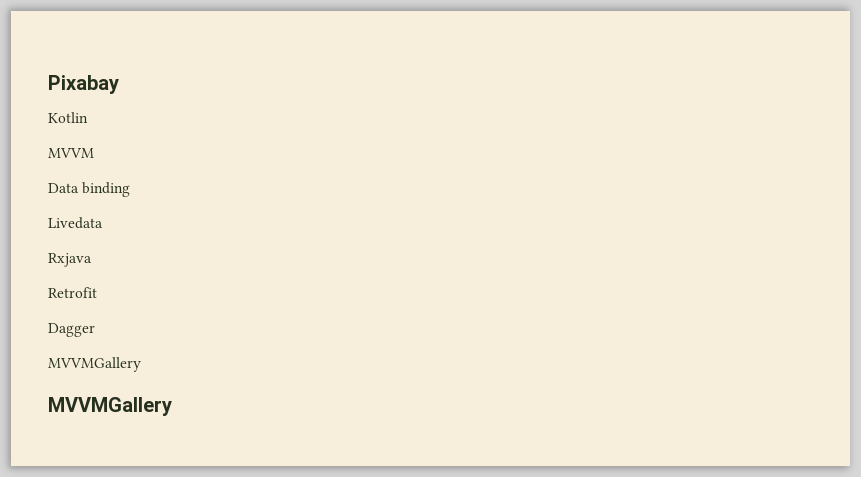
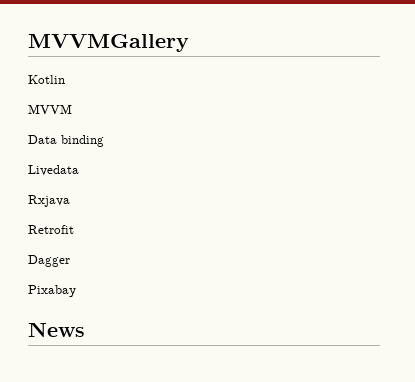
[48,75,119,94] Pixabay -> [28,34,189,52] MVVMGallery
[48,357,141,372] [48,397,172,416] MVVMGallery // MVVMGallery -> [28,285,76,297] [28,322,85,337] Pixabay // News

